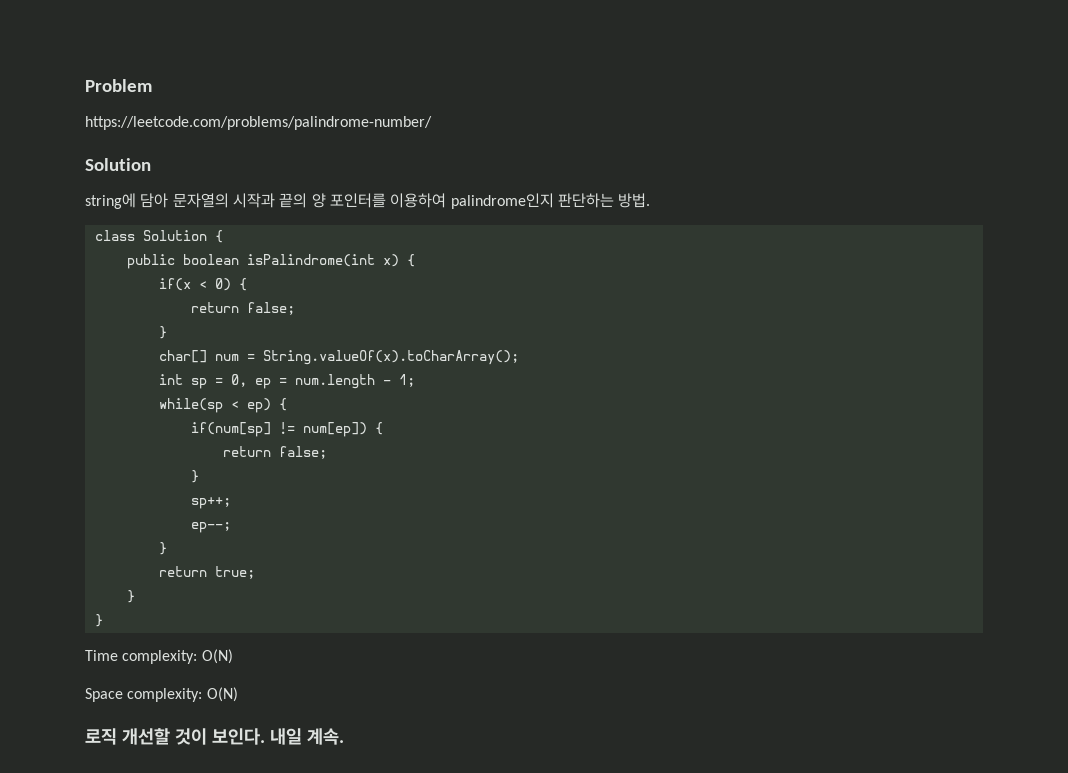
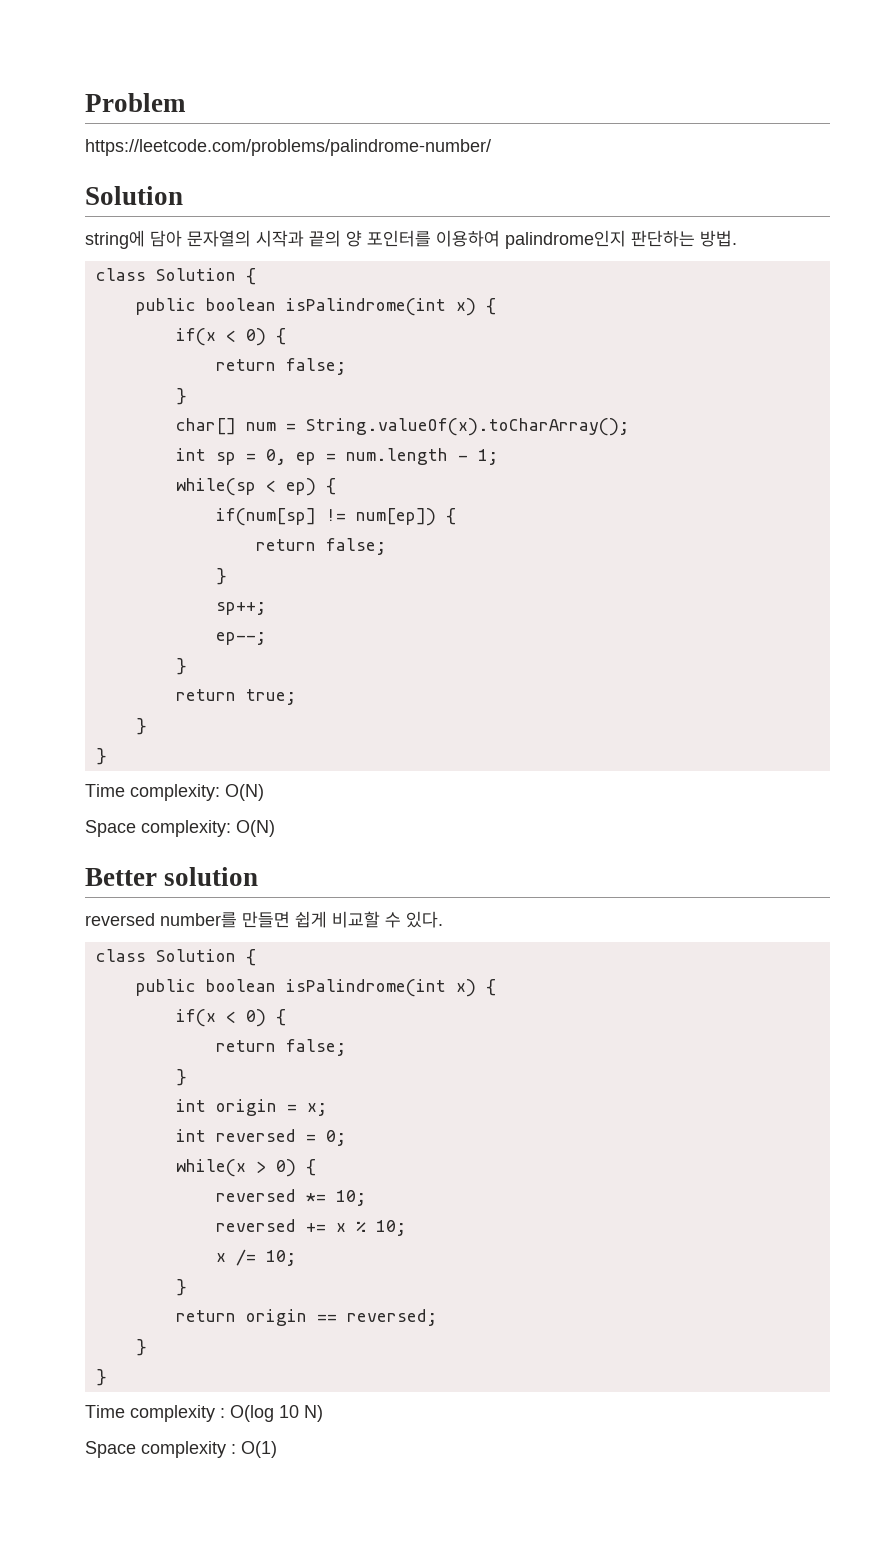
[85,728,344,745] 로직 개선할 것이 보인다. 내일 계속. -> [85,867,259,886] [85,911,443,928] [95,949,256,966] [135,979,496,997] [175,1009,286,1027] [215,1039,346,1056] [175,1069,187,1086] [175,1099,327,1116] [175,1129,346,1146] [175,1159,316,1177] [215,1189,366,1206] [215,1219,406,1236] [215,1249,296,1266] [175,1279,187,1296] [175,1309,437,1326] [135,1339,147,1356] [95,1369,107,1386] [85,1405,323,1422] [85,1441,277,1458] Better solution // reversed number를 만들면 쉽게 비교할 수 있다. // class Solution { // public boolean isPalindrome(int x) { // if(x < 0) { // return false; // } // int origin = x; // int reversed = 0; // while(x > 0) { // reversed *= 10; // reversed += x % 10; // x /= 10; // } // return origin == reversed; // } // } // Time complexity : O(log 10 N) // Space complexity : O(1)

